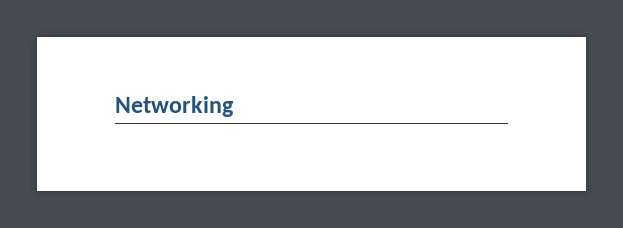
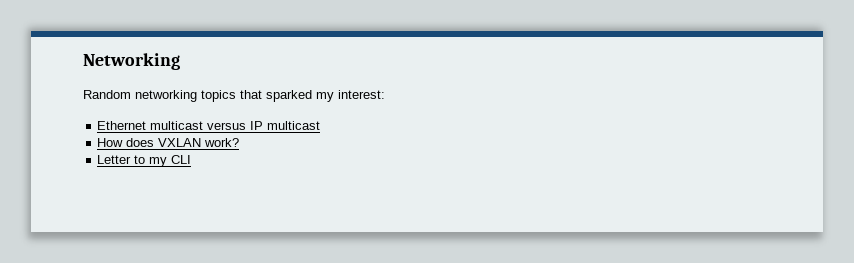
(234, 106) none -> [83,90,385,102] [97,121,321,130] [97,138,240,147] [97,155,192,167] // Random networking topics that sparked my interest: // Ethernet multicast versus IP multicast // How does VXLAN work? // Letter to my CLI

